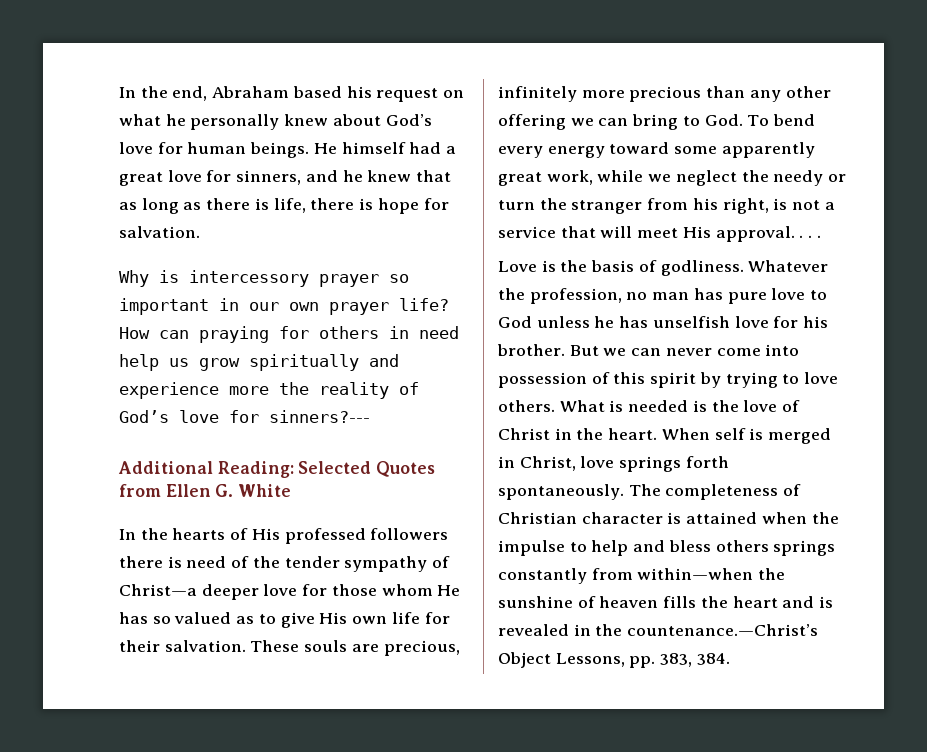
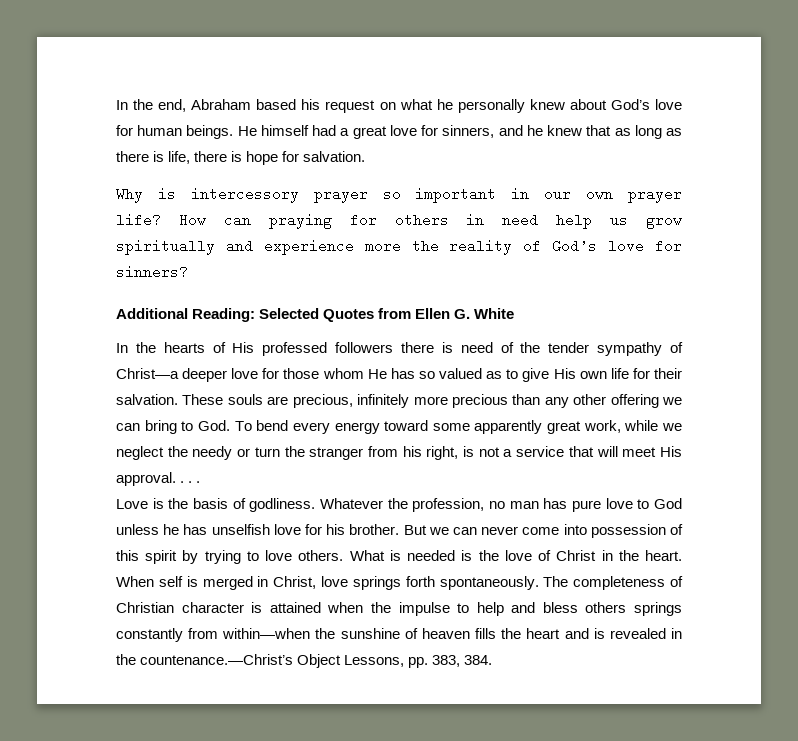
[269,410,370,423] sinners?--- -> [116,265,188,279] sinners?

